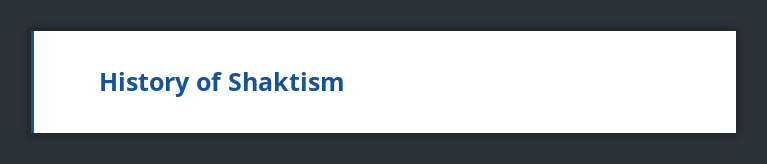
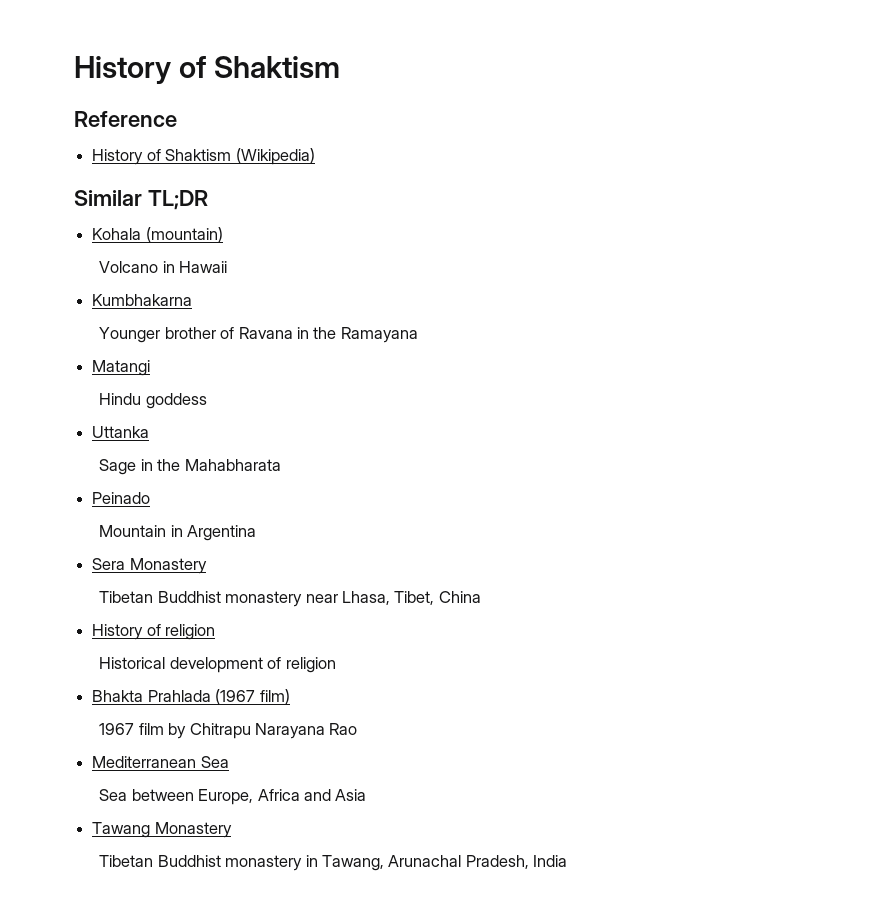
[99,72,345,97] History of Shaktism -> [74,56,341,85] [74,111,177,127] [92,148,315,165] [74,190,208,210] [92,227,223,242] [99,261,228,273] [92,294,193,306] [99,327,418,343] [92,360,151,376] [99,393,207,409] [92,426,150,438] [99,459,281,475] [92,492,151,504] [99,525,257,541] [92,558,207,574] [99,591,481,607] [92,624,216,640] [99,657,336,673] [92,689,290,704] [99,723,358,739] [92,756,229,768] [99,789,367,805] [92,822,232,838] [99,855,568,871] History of Shaktism // Reference // History of Shaktism (Wikipedia) // Similar TL;DR // Kohala (mountain) // Volcano in Hawaii // Kumbhakarna // Younger brother of Ravana in the Ramayana // Matangi // Hindu goddess // Uttanka // Sage in the Mahabharata // Peinado // Mountain in Argentina // Sera Monastery // Tibetan Buddhist monastery near Lhasa, Tibet, China // History of religion // Historical development of religion // Bhakta Prahlada (1967 film) // 1967 film by Chitrapu Narayana Rao // Mediterranean Sea // Sea between Europe, Africa and Asia // Tawang Monastery // Tibetan Buddhist monastery in Tawang, Arunachal Pradesh, India

